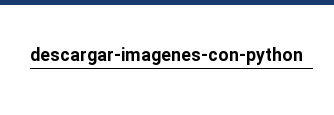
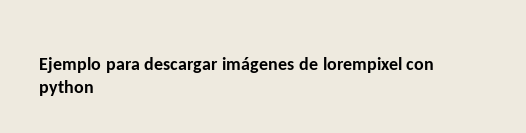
[30,47,303,65] descargar-imagenes-con-python -> [39,57,435,73] [39,80,94,96] Ejemplo para descargar imágenes de lorempixel con python

